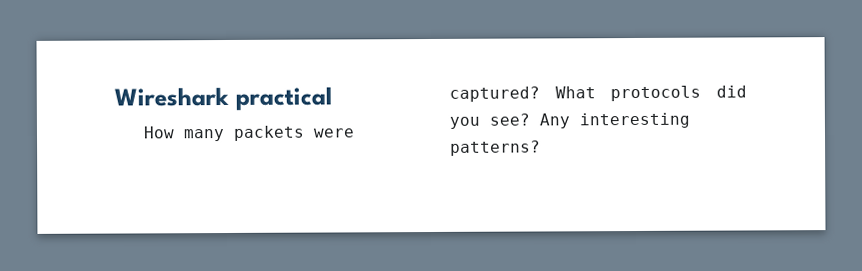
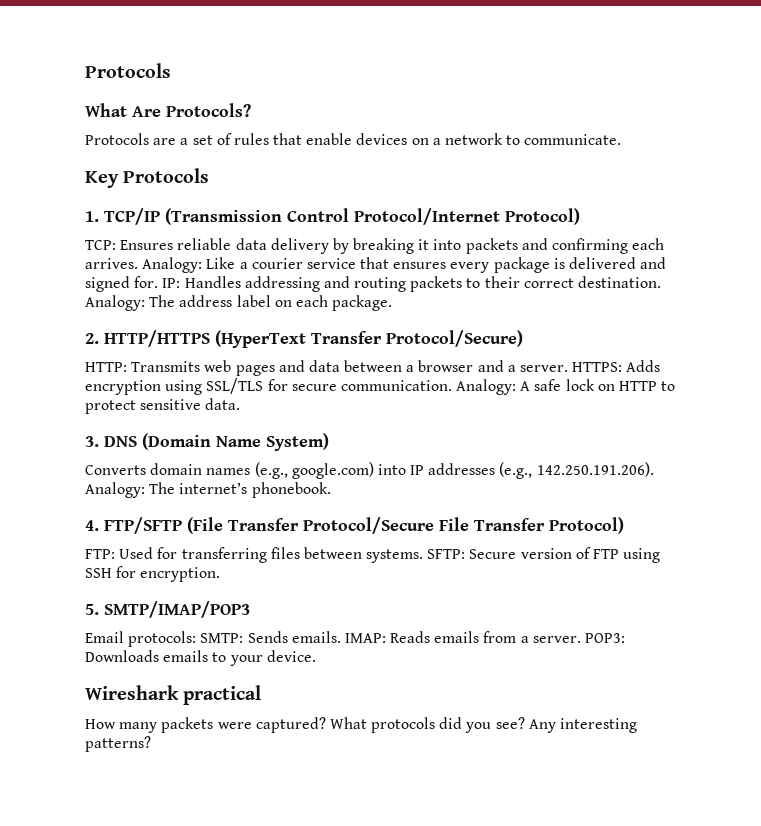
(114, 96) none -> [85,63,171,78] [85,103,251,117] [85,133,622,145] [85,168,210,188] [85,208,580,225] [85,238,665,254] [85,257,667,273] [85,276,662,292] [85,295,393,311] [85,330,523,348] [85,360,661,376] [85,378,676,395] [85,398,241,414] [85,433,329,451] [85,462,654,479] [85,482,331,498] [85,517,624,534] [85,547,661,563] [85,566,221,582] [85,601,250,618] [85,631,626,647] [85,650,316,666] Protocols // What Are Protocols? // Protocols are a set of rules that enable devices on a network to communicate. // Key Protocols // 1. TCP/IP (Transmission Control Protocol/Internet Protocol) // TCP: Ensures reliable data delivery by breaking it into packets and confirming each arrives. Analogy: Like a courier service that ensures every package is delivered and signed for. IP: Handles addressing and routing packets to their correct destination. Analogy: The address label on each package. // 2. HTTP/HTTPS (HyperText Transfer Protocol/Secure) // HTTP: Transmits web pages and data between a browser and a server. HTTPS: Adds encryption using SSL/TLS for secure communication. Analogy: A safe lock on HTTP to protect sensitive data. // 3. DNS (Domain Name System) // Converts domain names (e.g., google.com) into IP addresses (e.g., 142.250.191.206). Analogy: The internet’s phonebook. // 4. FTP/SFTP (File Transfer Protocol/Secure File Transfer Protocol) // FTP: Used for transferring files between systems. SFTP: Secure version of FTP using SSH for encryption. // 5. SMTP/IMAP/POP3 // Email protocols: SMTP: Sends emails. IMAP: Reads emails from a server. POP3: Downloads emails to your device. //

